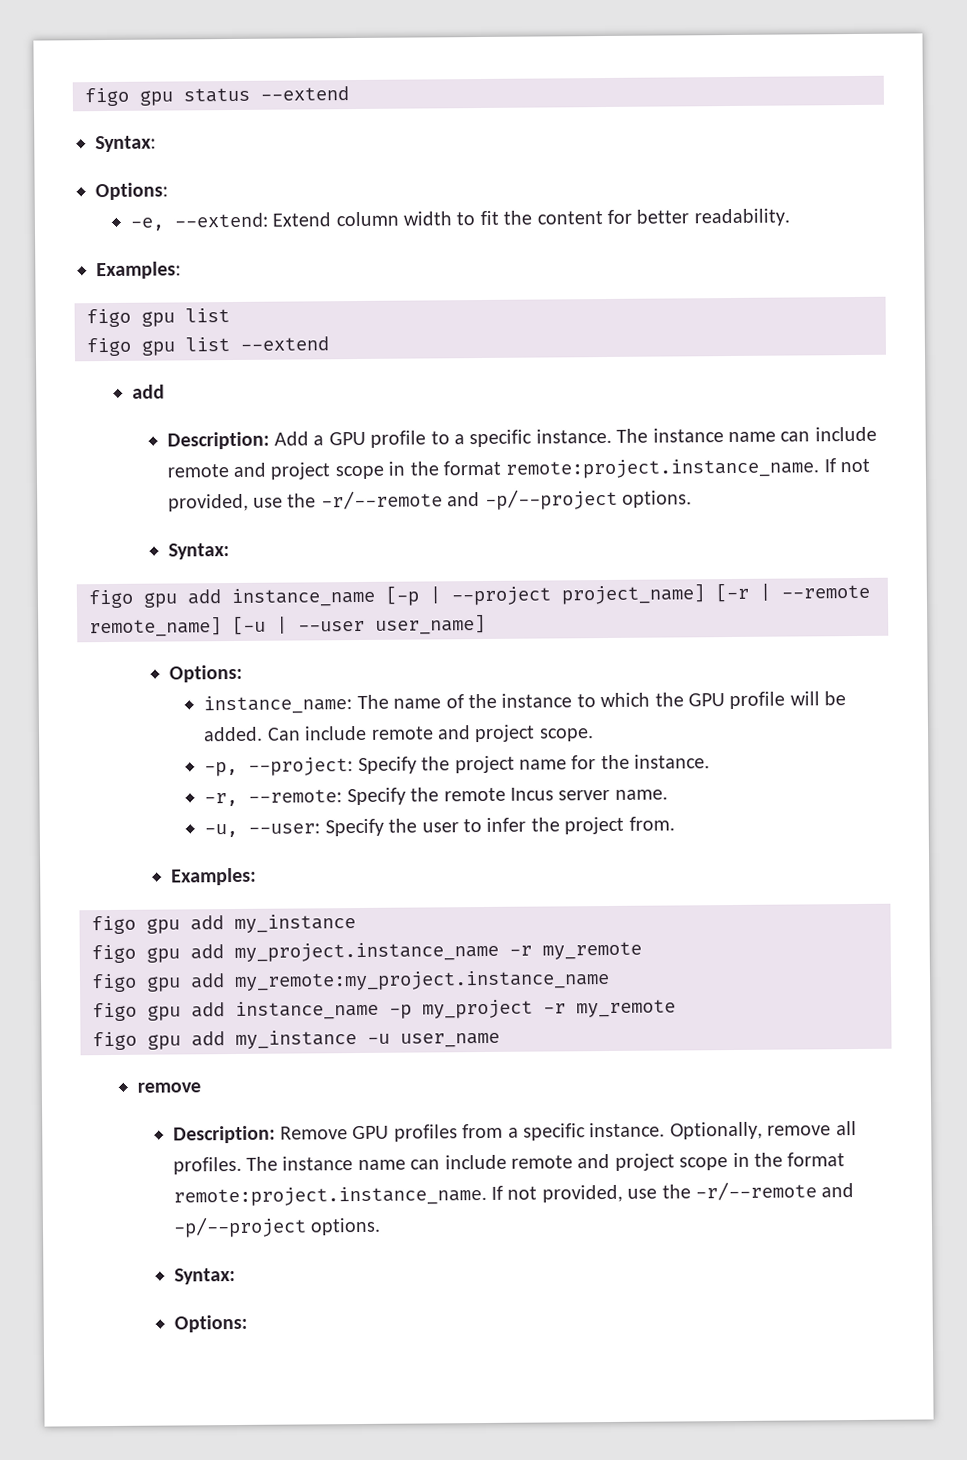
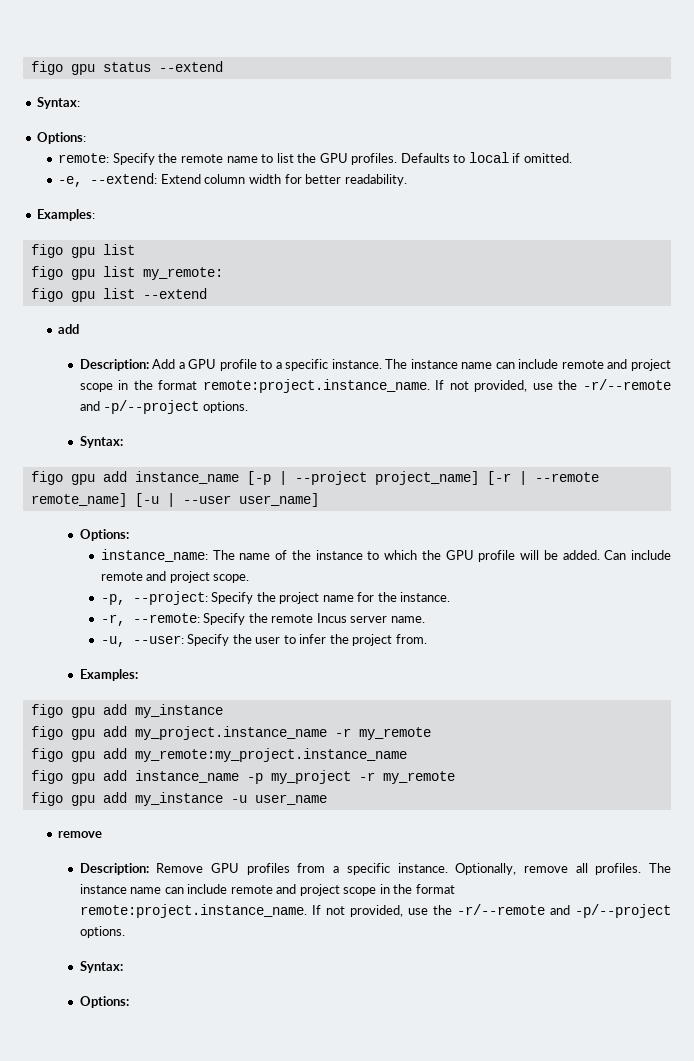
(168, 191) none -> [58,152,572,165] // remote: Specify the remote name to list the GPU profiles. Defaults to local if omitted.
[456,210,603,226] to fit the content -> (281, 179) none
(230, 315) none -> [30,266,223,280] // figo gpu list my_remote:

